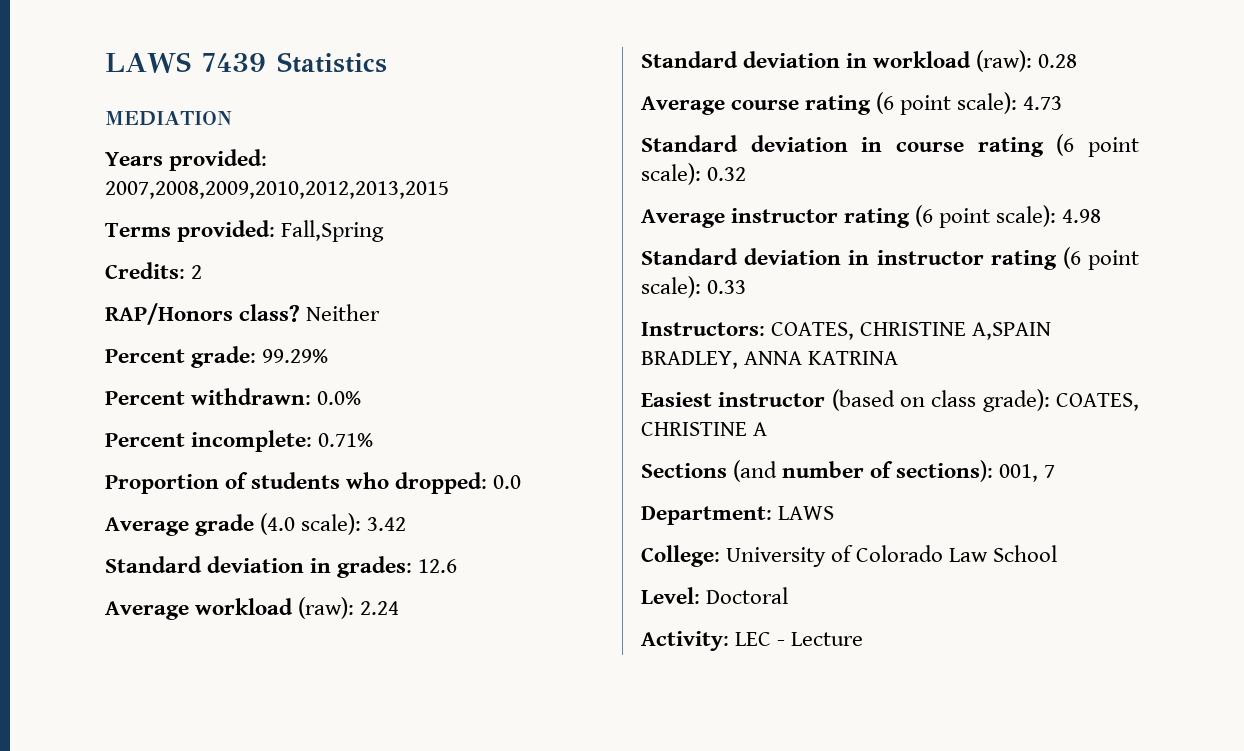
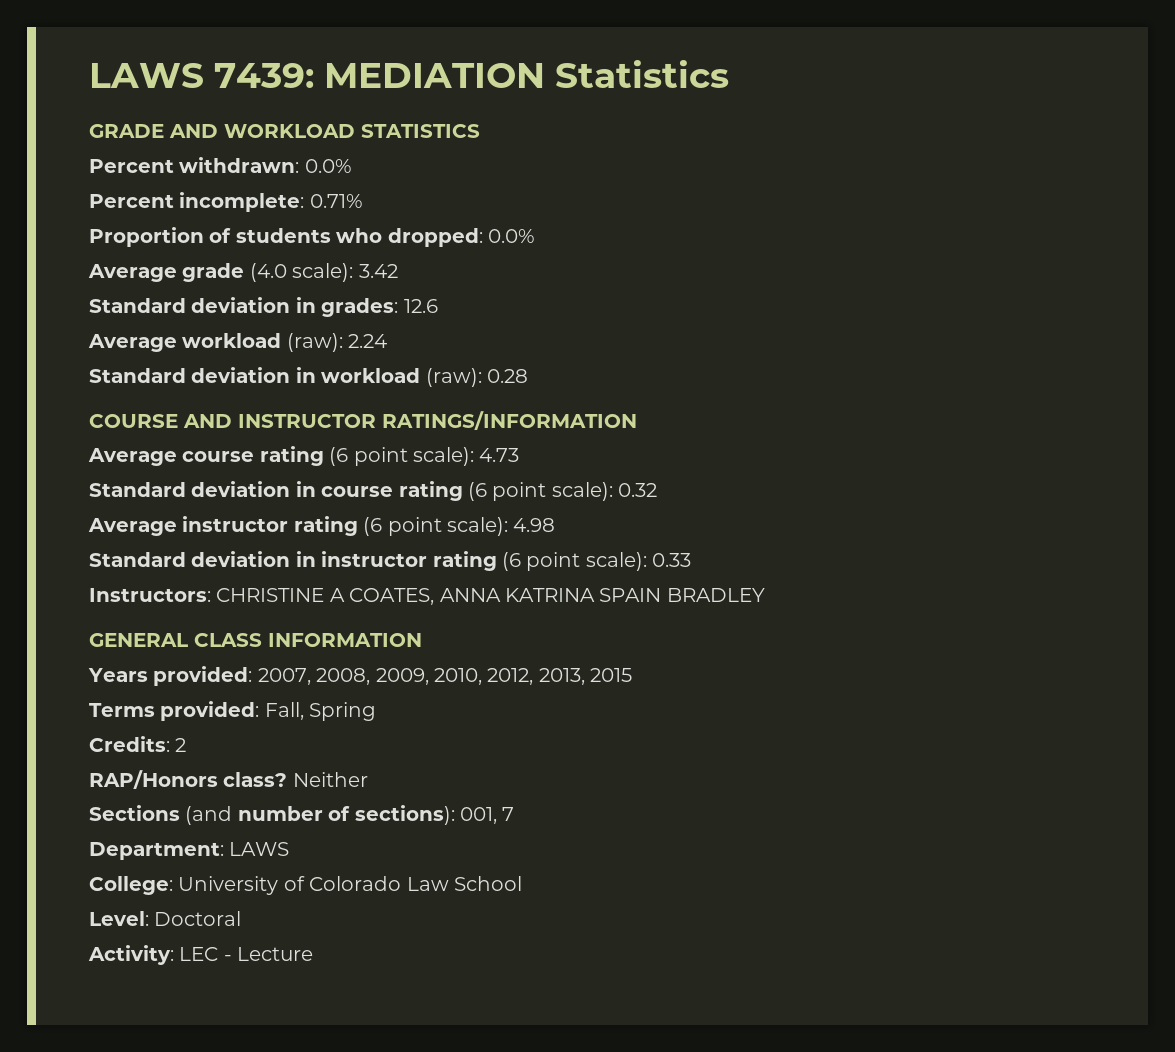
[105,52,266,73] LAWS 7439 -> [89,63,545,88] LAWS 7439: MEDIATION
[105,111,232,126] [105,149,268,171] [105,181,449,199] [105,220,385,242] [105,262,203,279] [105,303,381,325] [105,346,329,368] MEDIATION // Years provided: 2007,2008,2009,2010,2012,2013,2015 // Terms provided: Fall,Spring // Credits: 2 // RAP/Honors class? Neither // Percent grade: 99.29% -> [89,124,480,138] GRADE AND WORKLOAD STATISTICS
[493,475,522,489] 0.0 -> [488,229,535,243] 0.0%
(1078, 61) none -> [89,411,637,430] // COURSE AND INSTRUCTOR RATINGS/INFORMATION
[771,322,1052,340] [641,351,899,369] [641,389,1139,412] [641,422,768,436] COATES, CHRISTINE A,SPAIN BRADLEY, ANNA KATRINA // Easiest instructor (based on class grade): COATES, CHRISTINE A -> [216,588,765,605] [89,633,422,647] [88,666,633,686] [89,701,377,721] [89,736,187,752] [89,770,368,789] CHRISTINE A COATES, ANNA KATRINA SPAIN BRADLEY // GENERAL CLASS INFORMATION // Years provided: 2007, 2008, 2009, 2010, 2012, 2013, 2015 // Terms provided: Fall, Spring // Credits: 2 // RAP/Honors class? Neither

